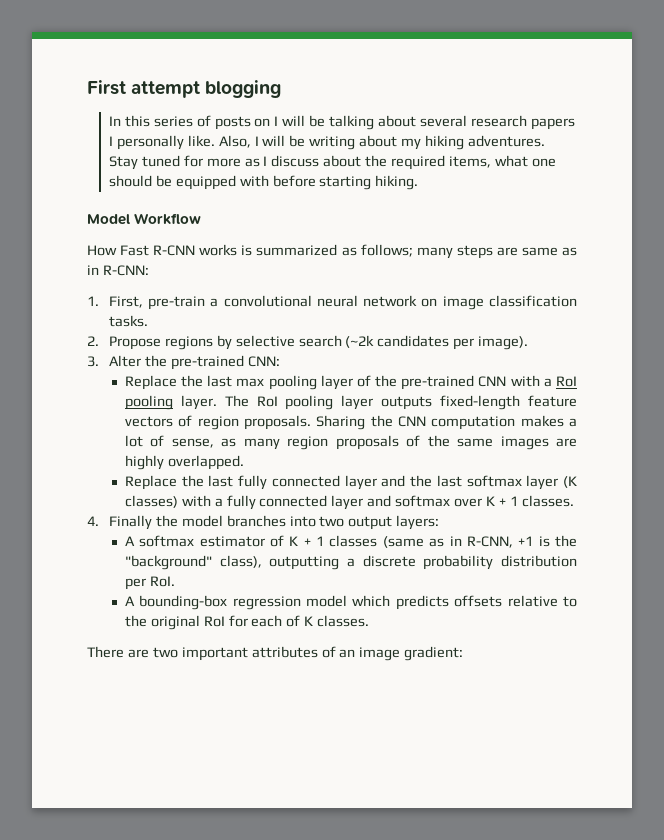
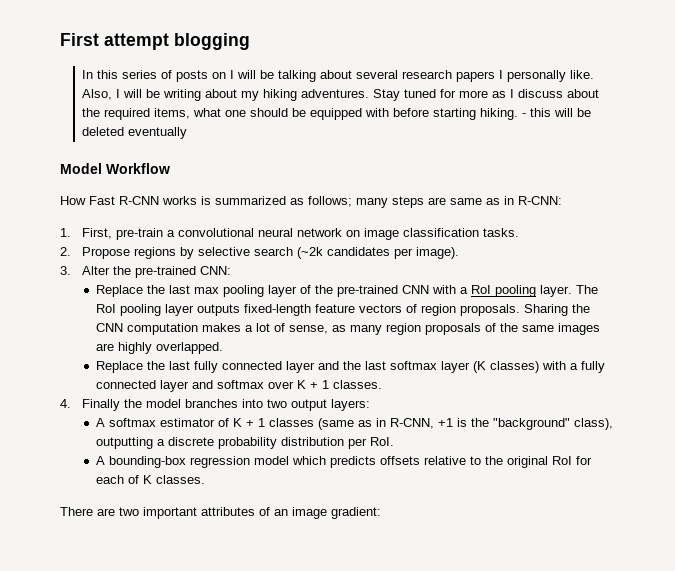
(419, 182) none -> [521,108,591,117] [81,127,187,139] - this will be deleted eventually

